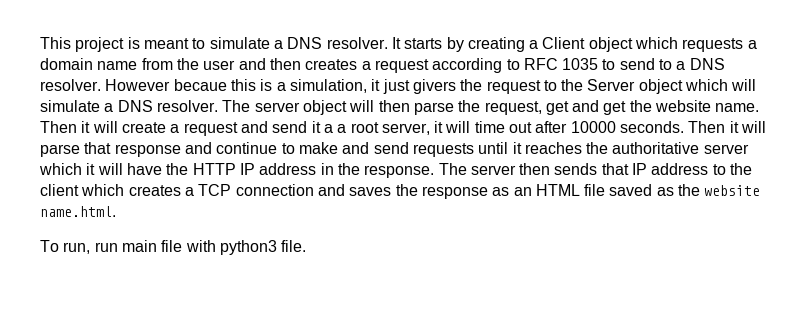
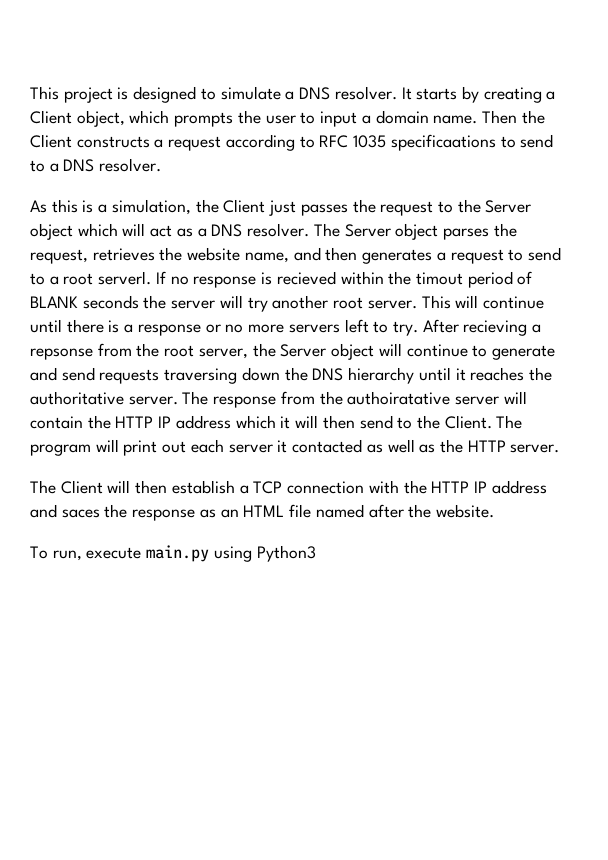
[143,38,189,49] meant -> [133,86,197,103] designed
[588,37,757,52] [40,58,358,70] object which requests a domain name from the user and then creates -> [76,110,545,127] [30,134,150,148] object, which prompts the user to input a domain name. Then the Client constructs
(599, 64) none -> [390,134,496,151] specificaations
[105,79,227,91] However becaue -> [30,200,47,213] // As
[371,79,456,94] it just givers -> [195,199,348,216] the Client just passes
[40,100,100,112] simulate -> [150,225,193,237] act as
[254,100,760,115] [40,121,767,136] [40,142,212,157] server object will then parse the request, get and get the website name. Then it will create a request and send it a a root server, it will time out after 10000 seconds. Then it will parse that response and -> [344,223,517,240] [30,247,561,264] [30,271,533,288] [30,295,544,312] [30,319,542,336] [30,343,402,360] Server object parses the request, retrieves the website name, and then generates a request to send to a root serverl. If no response is recieved within the timout period of BLANK seconds the server will try another root server. This will continue until there is a response or no more servers left to try. After recieving a repsonse from the root server, the Server object will
[298,142,338,154] make -> [491,345,555,360] generate
(474, 150) none -> [164,367,415,384] traversing down the DNS hierarchy
[703,144,749,154] [39,163,753,178] [40,184,392,196] server which it will have the HTTP IP address in the response. The server then sends that IP address to the client which creates a TCP connection and saves -> [128,391,527,408] [30,415,523,429] [30,439,560,456] [30,480,547,494] [30,504,100,518] server. The response from the authoiratative server will contain the HTTP IP address which it will then send to the Client. The program will print out each server it contacted as well as the HTTP server. // The Client will then establish a TCP connection with the HTTP IP address and saces
[609,184,761,196] [40,206,116,217] [40,240,307,255] saved as the website name.html. // To run, run main file with python3 file. -> [315,504,494,518] [30,545,316,562] named after the website. // To run, execute main.py using Python3

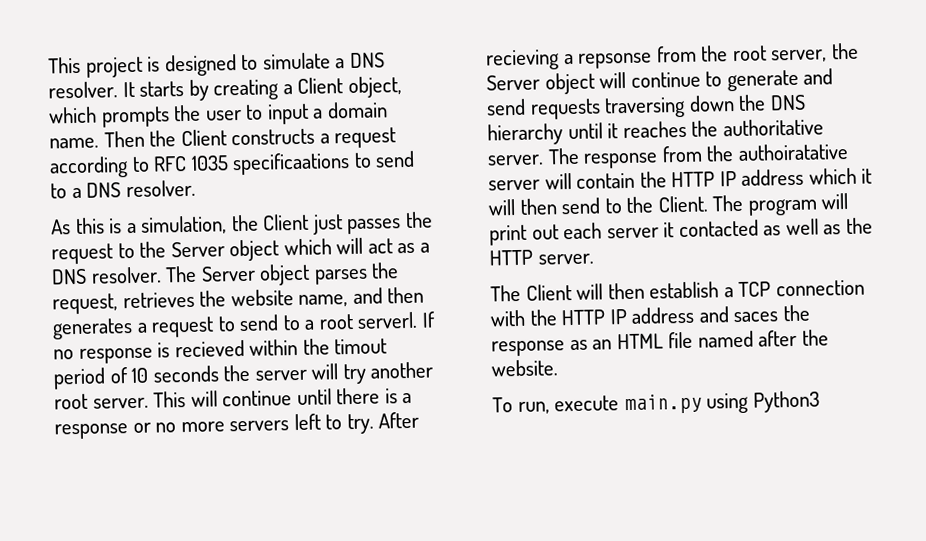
[30,296,78,308] BLANK -> [131,367,149,384] 10

